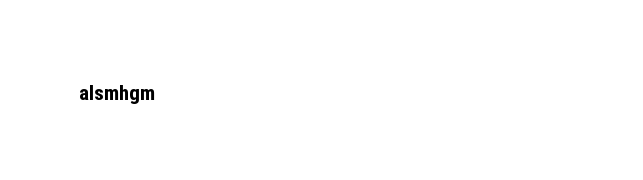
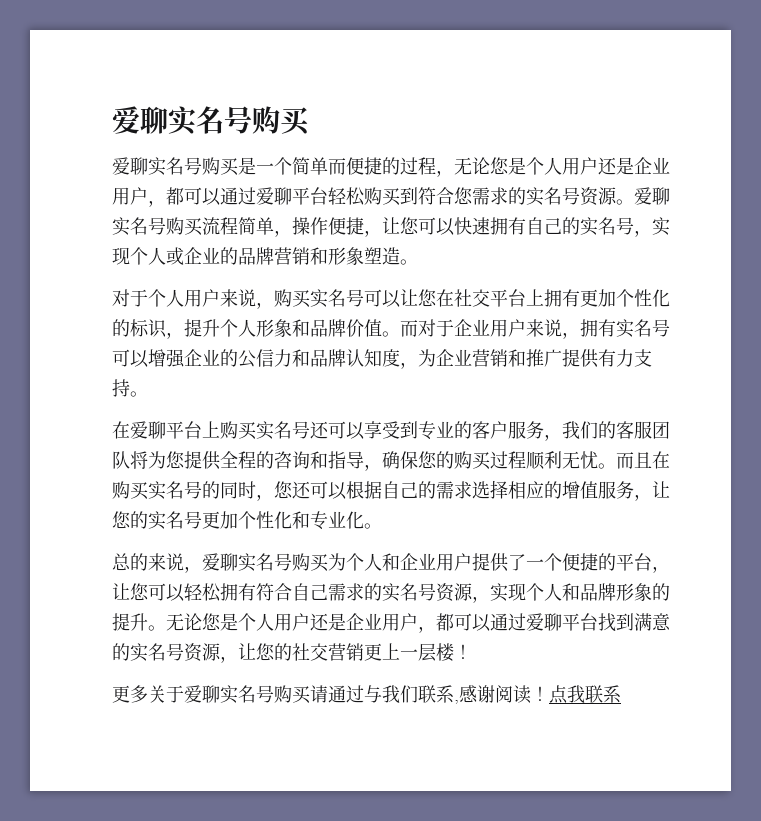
[79,85,155,104] alsmhgm -> [111,106,311,136] [112,157,670,177] [112,187,670,207] [112,217,670,237] [112,247,418,265] [112,289,670,309] [112,319,670,339] [112,349,652,369] [112,379,148,397] [112,421,670,441] [112,451,670,471] [112,480,670,501] [112,511,382,530] [112,553,670,573] [112,583,670,603] [112,613,671,633] [112,643,472,663] [112,685,621,704] 爱聊实名号购买 // 爱聊实名号购买是一个简单而便捷的过程，无论您是个人用户还是企业用户，都可以通过爱聊平台轻松购买到符合您需求的实名号资源。爱聊实名号购买流程简单，操作便捷，让您可以快速拥有自己的实名号，实现个人或企业的品牌营销和形象塑造。 // 对于个人用户来说，购买实名号可以让您在社交平台上拥有更加个性化的标识，提升个人形象和品牌价值。而对于企业用户来说，拥有实名号可以增强企业的公信力和品牌认知度，为企业营销和推广提供有力支持。 // 在爱聊平台上购买实名号还可以享受到专业的客户服务，我们的客服团队将为您提供全程的咨询和指导，确保您的购买过程顺利无忧。而且在购买实名号的同时，您还可以根据自己的需求选择相应的增值服务，让您的实名号更加个性化和专业化。 // 总的来说，爱聊实名号购买为个人和企业用户提供了一个便捷的平台，让您可以轻松拥有符合自己需求的实名号资源，实现个人和品牌形象的提升。无论您是个人用户还是企业用户，都可以通过爱聊平台找到满意的实名号资源，让您的社交营销更上一层楼！ // 更多关于爱聊实名号购买请通过与我们联系,感谢阅读！点我联系

